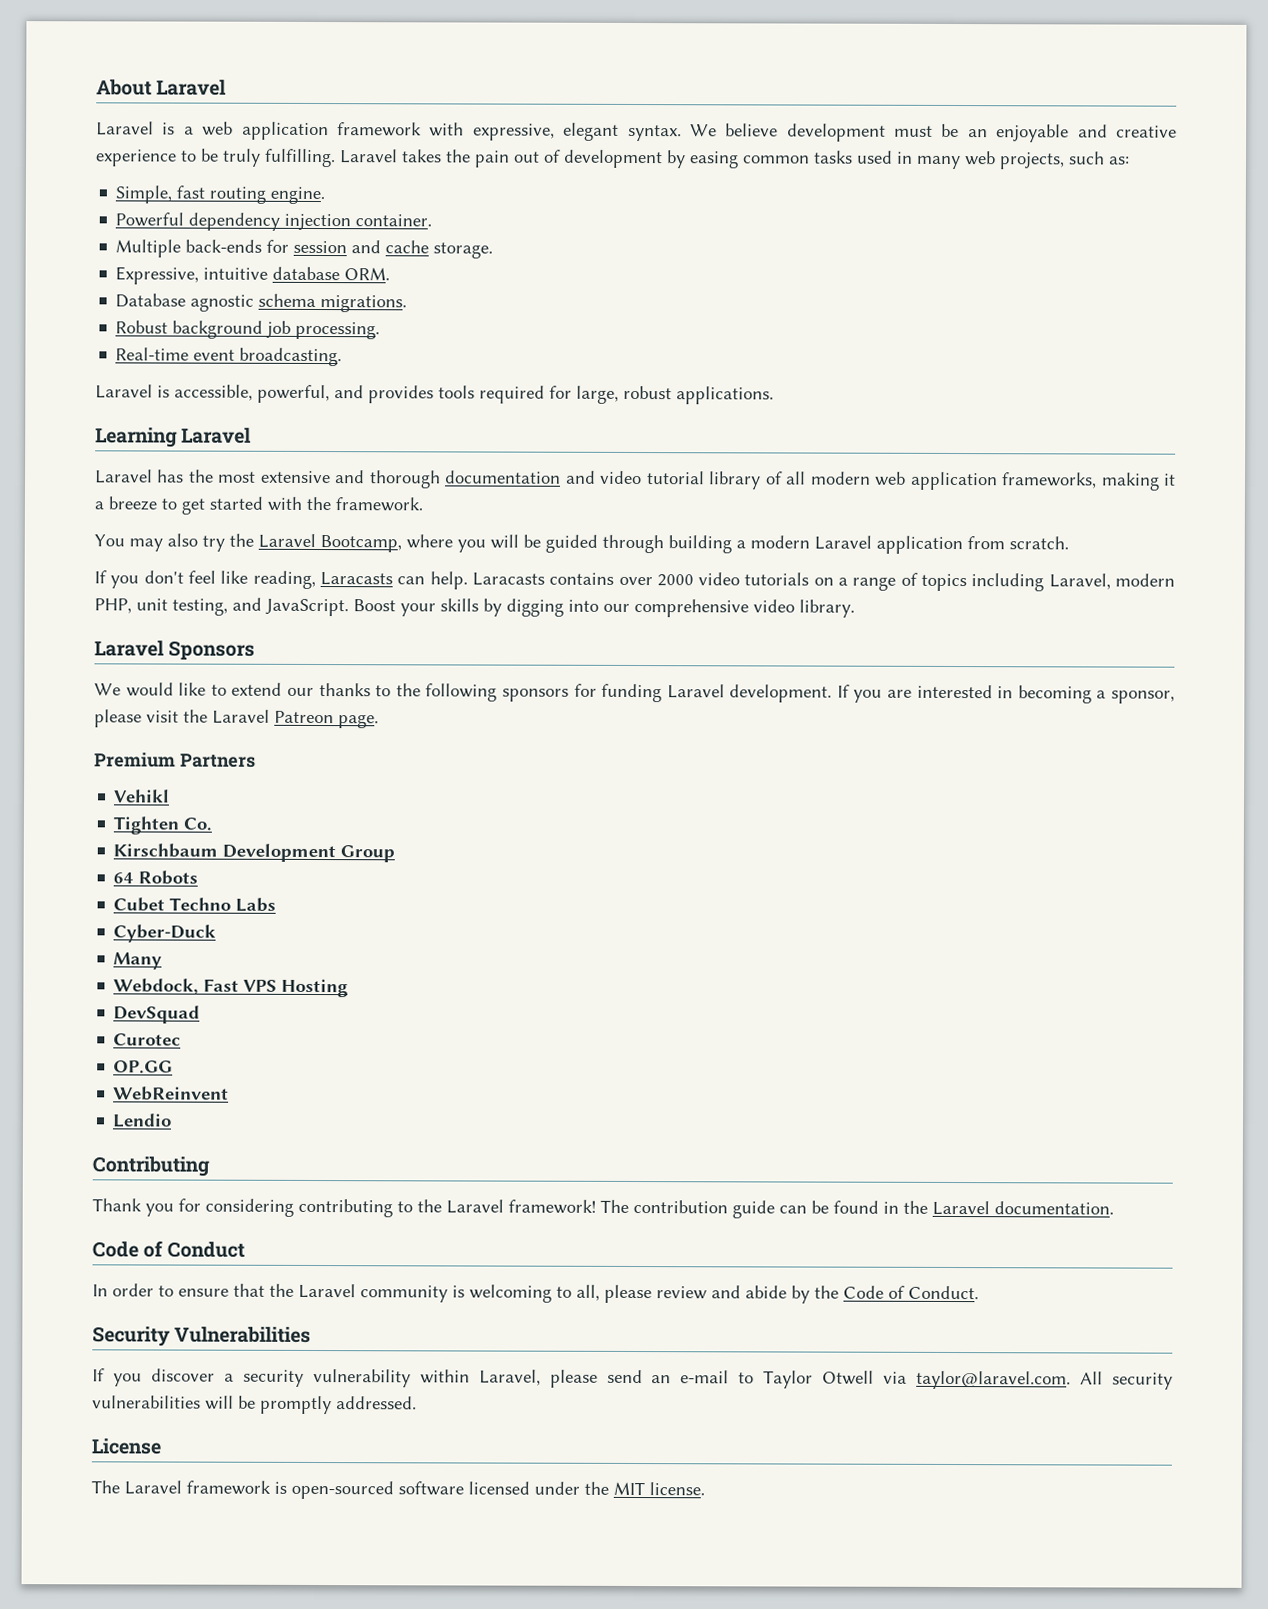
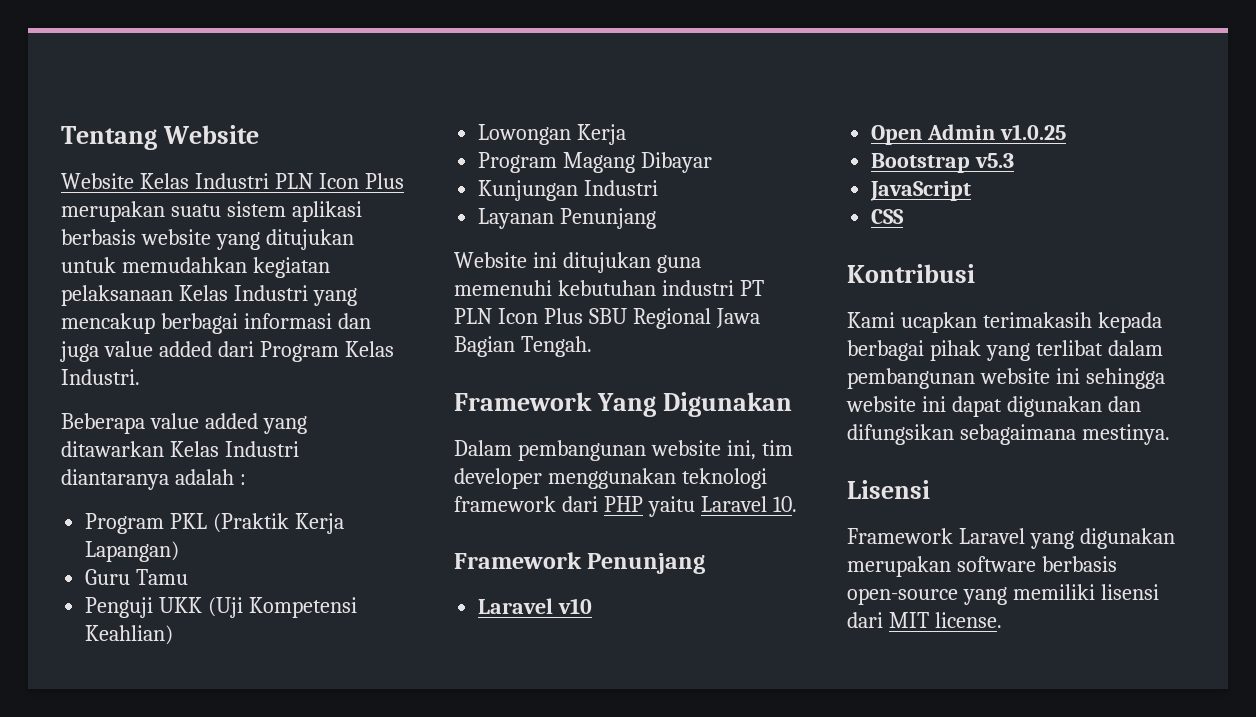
[96,79,227,96] [96,121,1178,143] [96,148,1130,170] [115,185,326,205] [115,212,433,231] [115,239,494,259] [115,266,391,285] [115,293,408,313] [115,320,381,340] [115,347,343,367] [95,384,774,405] [95,427,252,448] [95,469,1177,491] [94,496,423,515] [94,533,1069,555] [94,570,1176,592] [94,597,855,618] [94,640,256,660] [94,682,1176,704] [94,709,379,729] [94,752,256,768] [114,789,171,803] [113,816,213,835] [113,843,396,863] [113,870,199,885] [113,897,277,912] [113,924,217,943] [113,952,163,970] [113,978,349,998] [113,1005,201,1024] [113,1033,182,1046] [113,1060,174,1074] [113,1086,230,1101] [112,1113,173,1128] [92,1156,210,1177] [92,1198,1114,1219] [92,1240,245,1258] [92,1283,979,1304] [92,1326,312,1347] [92,1368,1174,1390] [92,1395,417,1415] [91,1438,162,1455] [91,1480,609,1500] About Laravel // Laravel is a web application framework with expressive, elegant syntax. We believe development must be an enjoyable and creative experience to be truly fulfilling. Laravel takes the pain out of development by easing common tasks used in many web projects, such as: // Simple, fast routing engine. // Powerful dependency injection container. // Multiple back-ends for session and cache storage. // Expressive, intuitive database ORM. // Database agnostic schema migrations. // Robust background job processing. // Real-time event broadcasting. // Laravel is accessible, powerful, and provides tools required for large, robust applications. // Learning Laravel // Laravel has the most extensive and thorough documentation and video tutorial library of all modern web application frameworks, making it a breeze to get started with the framework. // You may also try the Laravel Bootcamp, where you will be guided through building a modern Laravel application from scratch. // If you don't feel like reading, Laracasts can help. Laracasts contains over 2000 video tutorials on a range of topics including Laravel, modern PHP, unit testing, and JavaScript. Boost your skills by digging into our comprehensive video library. // Laravel Sponsors // We would like to extend our thanks to the following sponsors for funding Laravel development. If you are interested in becoming a sponsor, please visit the Laravel Patreon page. // Premium Partners // Vehikl // Tighten Co. // Kirschbaum Development Group // 64 Robots // Cubet Techno Labs // Cyber-Duck // Many // Webdock, Fast VPS Hosting // DevSquad // Curotec // OP.GG // WebReinvent // Lendio // Contributing // Thank you for considering contributing to the Laravel framework! The contribution guide can be found in the Laravel documentation. // Code of Conduct // In order to ensure that the Laravel community is welcoming to all, please review and abide by the Code of Conduct. // Security Vulnerabilities // If you discover a security vulnerability within Laravel, please send an e-mail to Taylor Otwell via taylor@laravel.com. All security vulnerabilities will be promptly addressed. // License // The Laravel framework is open-sourced software licensed under the -> [61,125,259,150] [61,173,404,189] [61,201,362,222] [61,229,354,250] [61,257,330,278] [61,285,357,306] [61,313,371,334] [60,341,394,362] [61,369,140,385] [61,413,307,434] [61,441,299,457] [61,469,246,490] [85,513,345,534] [85,541,180,562] [85,569,189,585] [85,597,358,618] [85,625,174,645] [478,124,627,145] [478,152,713,173] [478,180,659,201] [478,208,657,229] [454,252,701,273] [454,280,764,296] [454,308,760,329] [454,336,592,357] [454,392,792,417] [454,440,793,461] [454,468,767,489] [454,496,797,517] [454,552,706,574] [478,598,593,614] [871,124,1067,145] [871,153,1015,173] [870,181,972,201] [871,209,905,224] [847,264,975,283] [847,312,1162,333] [847,340,1163,361] [847,368,1165,389] [846,396,1141,417] [847,424,1170,445] [847,480,930,499] [847,528,1175,549] [847,556,1117,577] [847,584,1159,605] [847,612,883,628] Tentang Website // Website Kelas Industri PLN Icon Plus merupakan suatu sistem aplikasi berbasis website yang ditujukan untuk memudahkan kegiatan pelaksanaan Kelas Industri yang mencakup berbagai informasi dan juga value added dari Program Kelas Industri. // Beberapa value added yang ditawarkan Kelas Industri diantaranya adalah : // Program PKL (Praktik Kerja Lapangan) // Guru Tamu // Penguji UKK (Uji Kompetensi Keahlian) // Lowongan Kerja // Program Magang Dibayar // Kunjungan Industri // Layanan Penunjang // Website ini ditujukan guna memenuhi kebutuhan industri PT PLN Icon Plus SBU Regional Jawa Bagian Tengah. // Framework Yang Digunakan // Dalam pembangunan website ini, tim developer menggunakan teknologi framework dari PHP yaitu Laravel 10. // Framework Penunjang // Laravel v10 // Open Admin v1.0.25 // Bootstrap v5.3 // JavaScript // CSS // Kontribusi // Kami ucapkan terimakasih kepada berbagai pihak yang terlibat dalam pembangunan website ini sehingga website ini dapat digunakan dan difungsikan sebagaimana mestinya. // Lisensi // Framework Laravel yang digunakan merupakan software berbasis open-source yang memiliki lisensi dari

